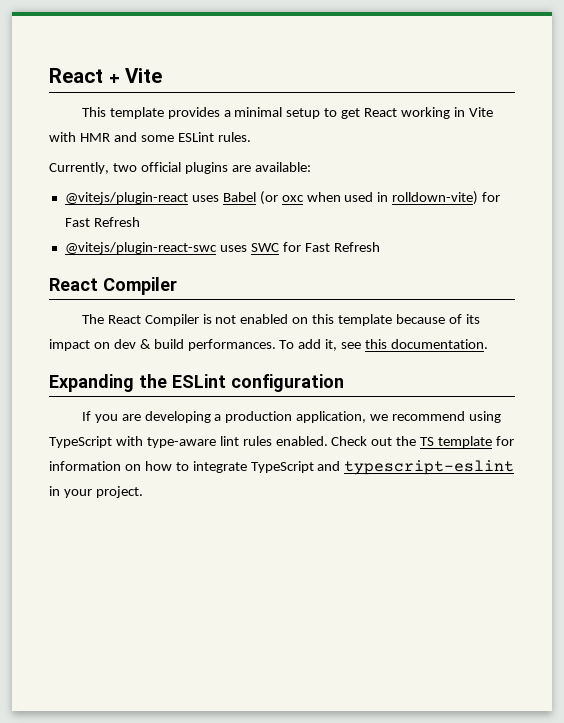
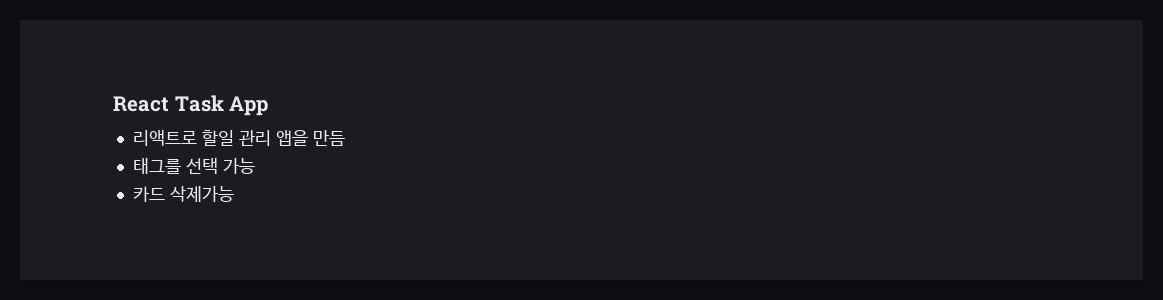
[49,68,163,83] [81,107,493,119] [49,132,251,142] [49,162,311,174] [64,191,501,205] [64,217,140,227] [64,242,380,254] [49,277,177,295] [81,314,480,326] [49,339,489,351] [49,374,344,392] [81,411,501,423] [49,436,515,448] [49,460,515,475] [49,486,143,498] React + Vite // This template provides a minimal setup to get React working in Vite with HMR and some ESLint rules. // Currently, two official plugins are available: // @vitejs/plugin-react uses Babel (or oxc when used in rolldown-vite) for Fast Refresh // @vitejs/plugin-react-swc uses SWC for Fast Refresh // React Compiler // The React Compiler is not enabled on this template because of its impact on dev & build performances. To add it, see this documentation. // Expanding the ESLint configuration // If you are developing a production application, we recommend using TypeScript with type-aware lint rules enabled. Check out the TS template for information on how to integrate TypeScript and typescript-eslint in your project. -> [113,95,269,116] [132,130,345,146] [132,157,255,175] [132,186,234,202] React Task App // 리액트로 할일 관리 앱을 만듬 // 태그를 선택 가능 // 카드 삭제가능

